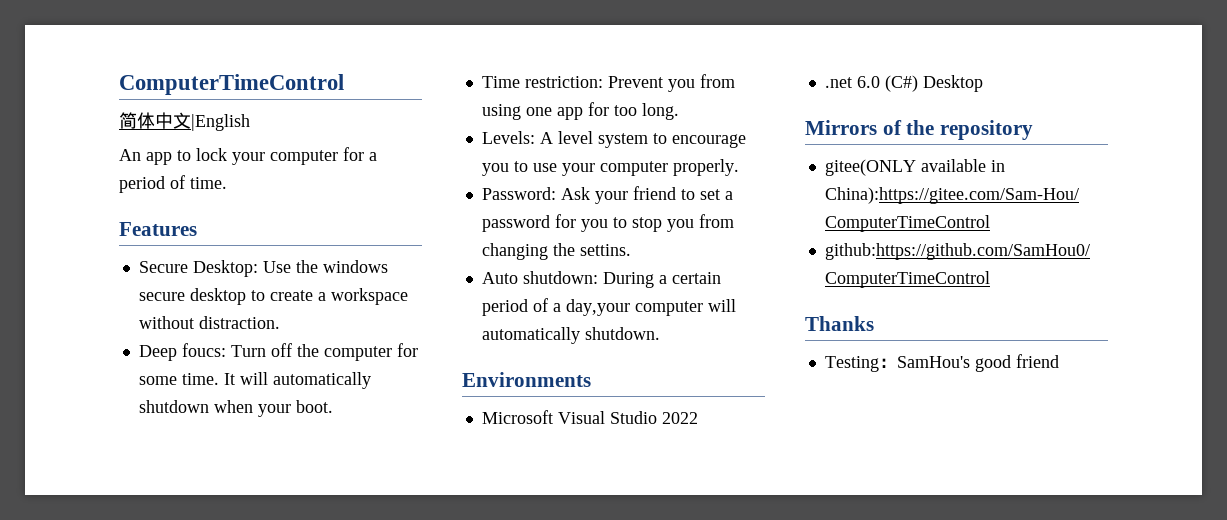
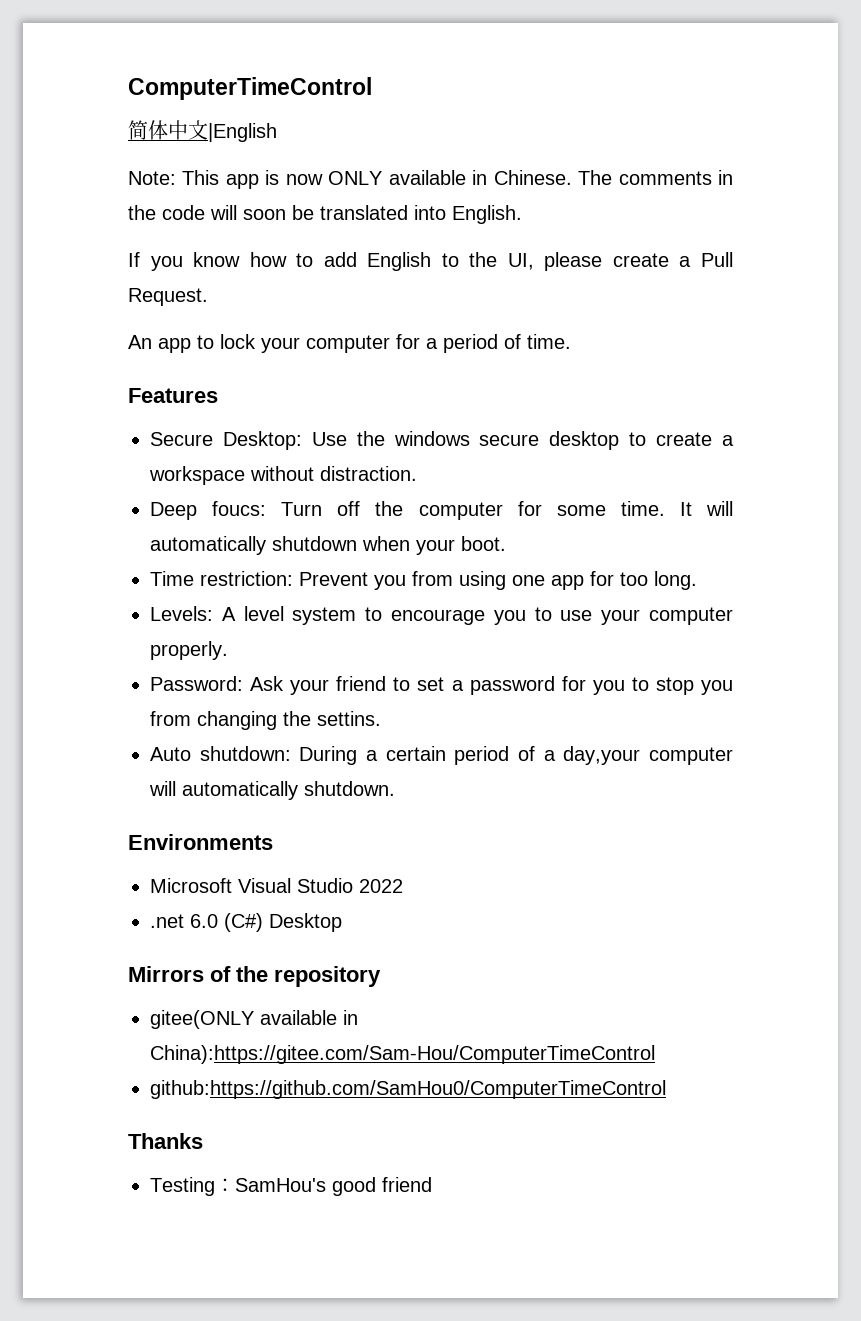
(250, 122) none -> [128,170,733,189] [128,205,522,224] [128,252,734,271] [128,288,208,306] // Note: This app is now ONLY available in Chinese. The comments in the code will soon be translated into English. // If you know how to add English to the UI, please create a Pull Request.

